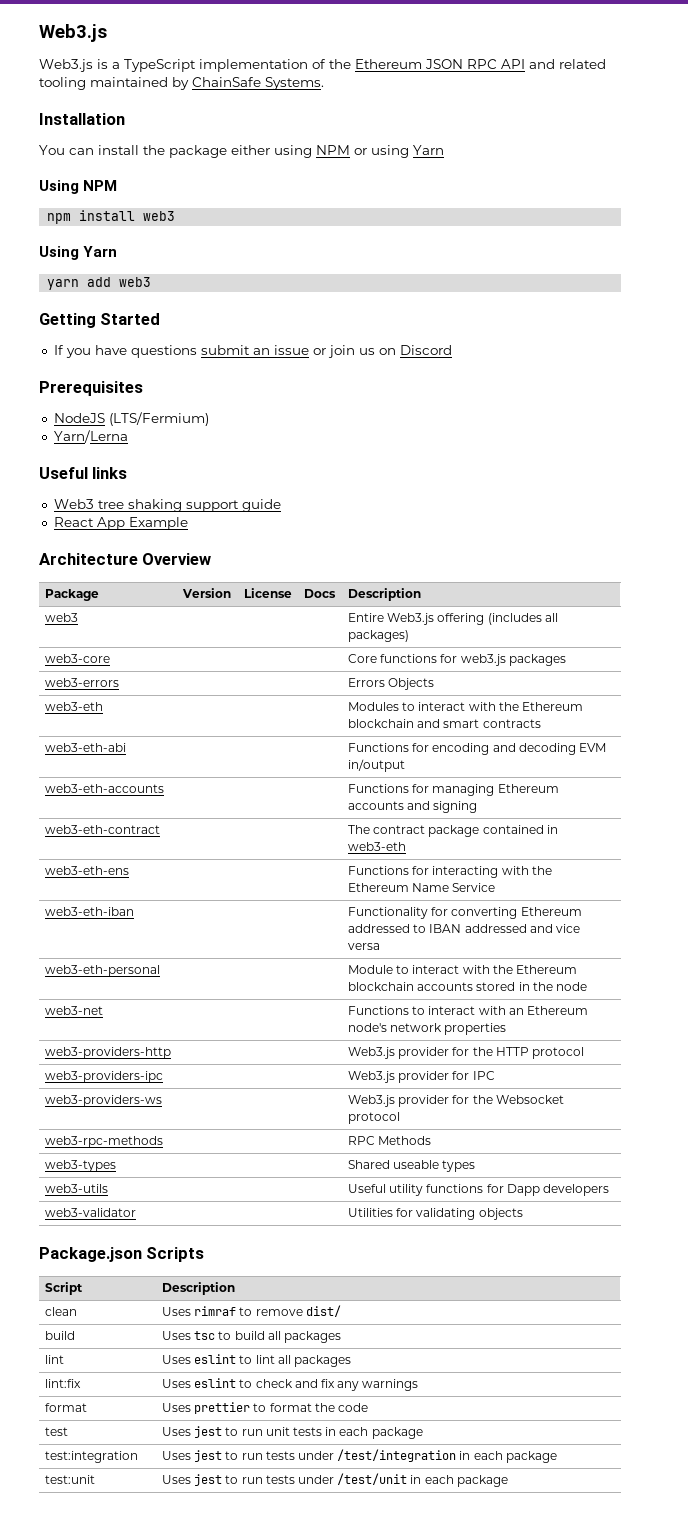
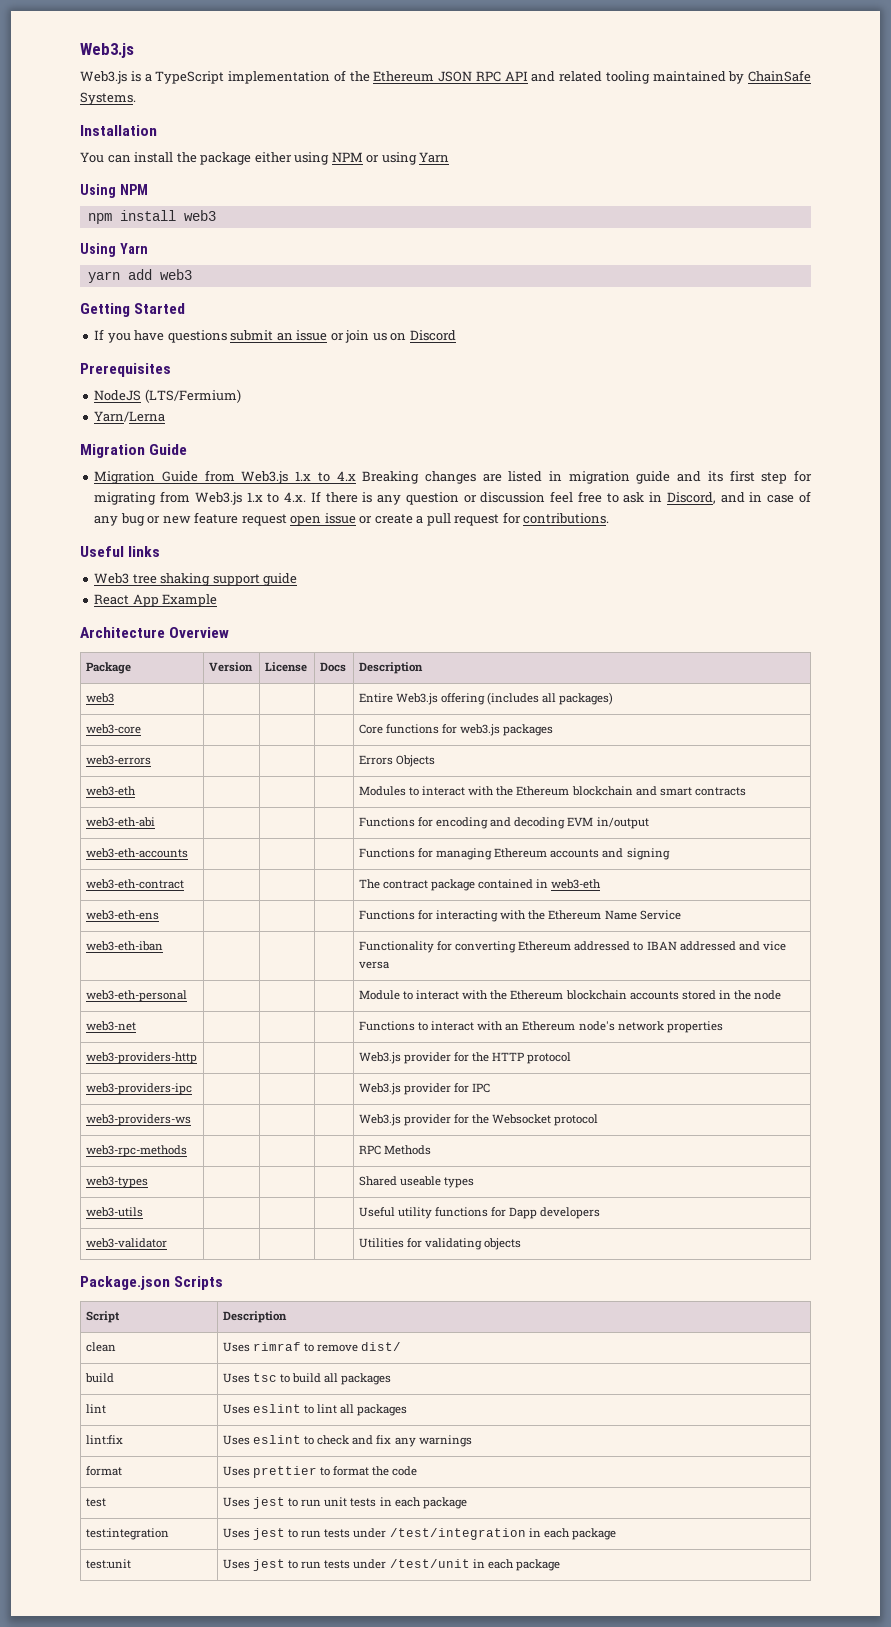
(128, 436) none -> [80,444,188,458] [94,470,812,484] [94,491,811,505] [94,512,610,526] // Migration Guide // Migration Guide from Web3.js 1.x to 4.x Breaking changes are listed in migration guide and its first step for migrating from Web3.js 1.x to 4.x. If there is any question or discussion feel free to ask in Discord, and in case of any bug or new feature request open issue or create a pull request for contributions.

